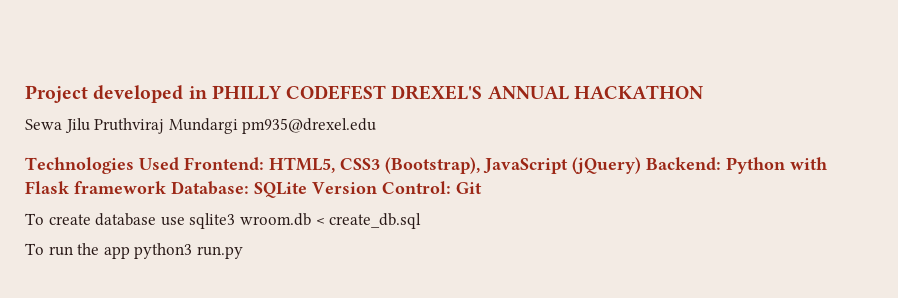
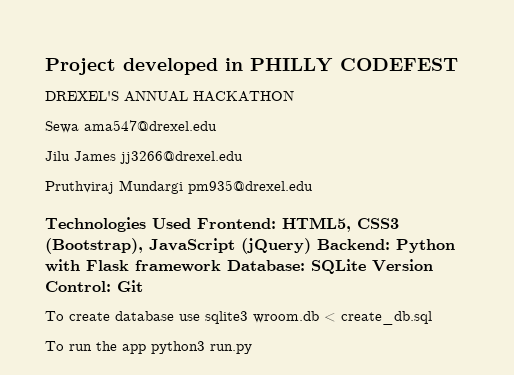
(387, 92) none -> (458, 64) //
[64,118,90,133] Jilu -> [84,120,217,131] [45,151,243,164] ama547@drexel.edu // Jilu James jj3266@drexel.edu //

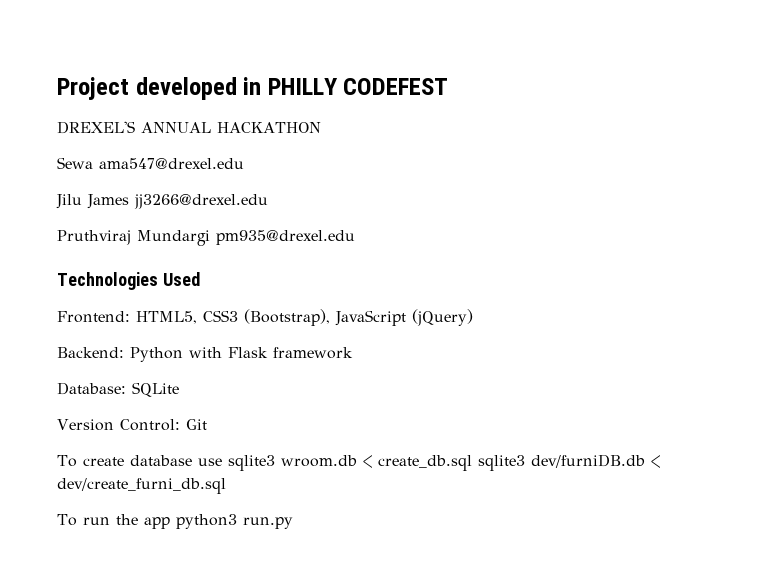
(191, 223) none -> (200, 279) //
(311, 246) none -> (473, 317) //
(221, 266) none -> (353, 353) //
(366, 266) none -> (179, 389) //
(432, 318) none -> [477,454,660,471] [57,478,226,494] sqlite3 dev/furniDB.db < dev/create_furni_db.sql

